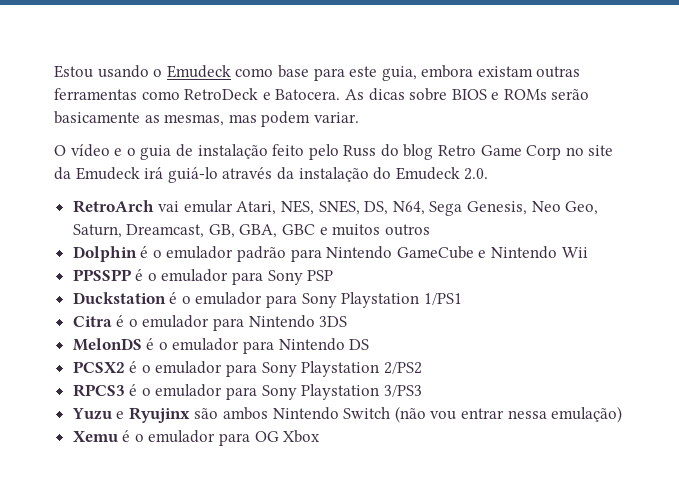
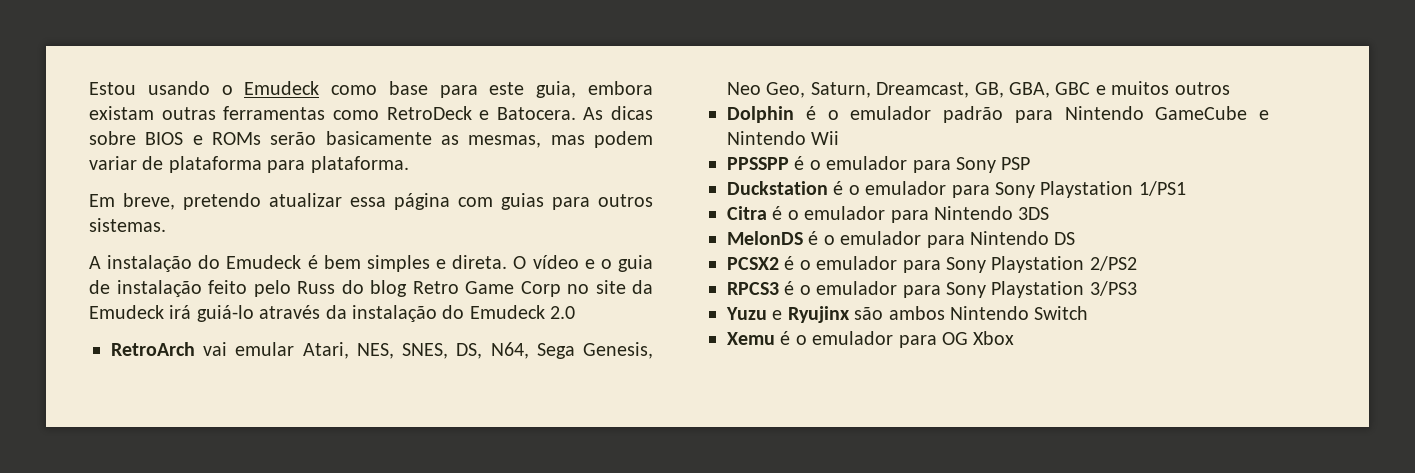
[313,112,359,123] variar. // -> [89,156,409,173] [89,193,653,210] [89,218,166,232] [89,255,508,272] variar de plataforma para plataforma. // Em breve, pretendo atualizar essa página com guias para outros sistemas. // A instalação do Emudeck é bem simples e direta.
[464,168,489,180] 2.0. -> [550,306,576,319] 2.0
[394,406,623,423] (não vou entrar nessa emulação) -> (1089, 313) none

